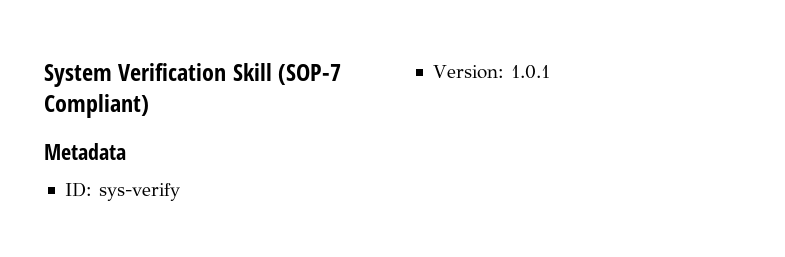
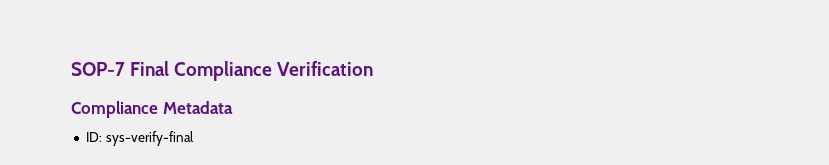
[44,63,342,87] [44,94,149,118] System Verification Skill (SOP-7 Compliant) // -> [71,61,374,81] [71,101,158,118] SOP-7 Final Compliance Verification // Compliance
[98,183,180,201] [432,65,550,79] sys-verify // Version: 1.0.1 -> [105,131,194,146] sys-verify-final

